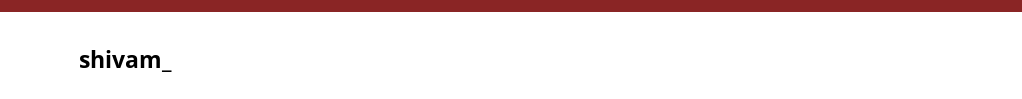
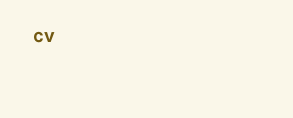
[79,50,172,72] shivam_ -> [33,31,55,43] cv

